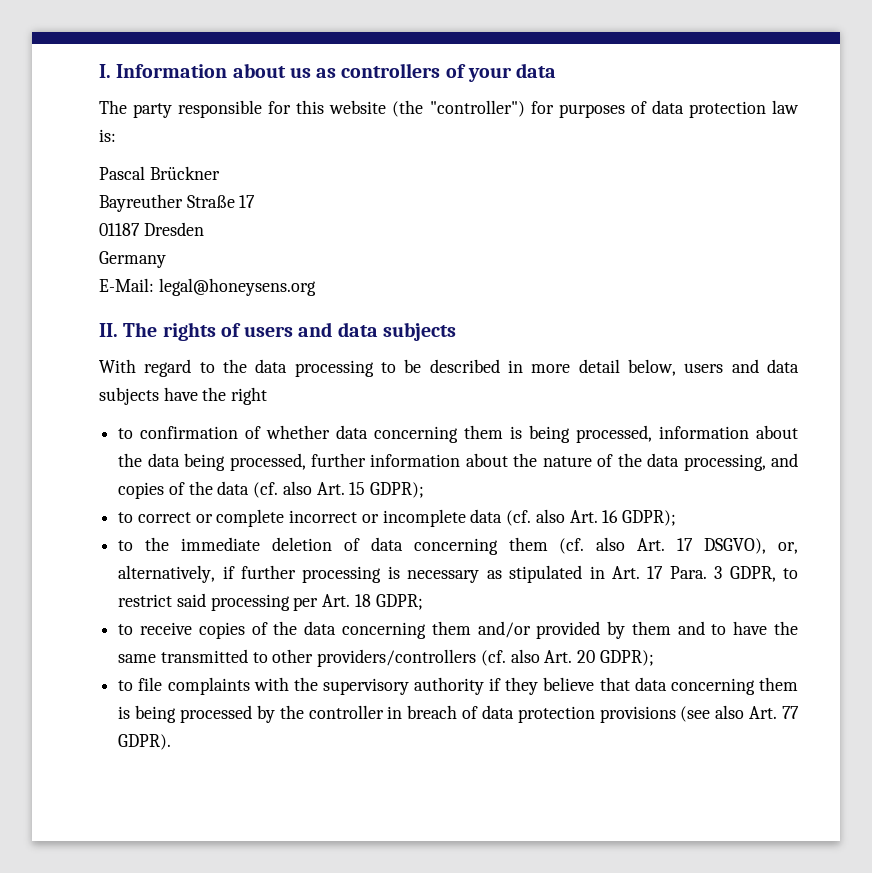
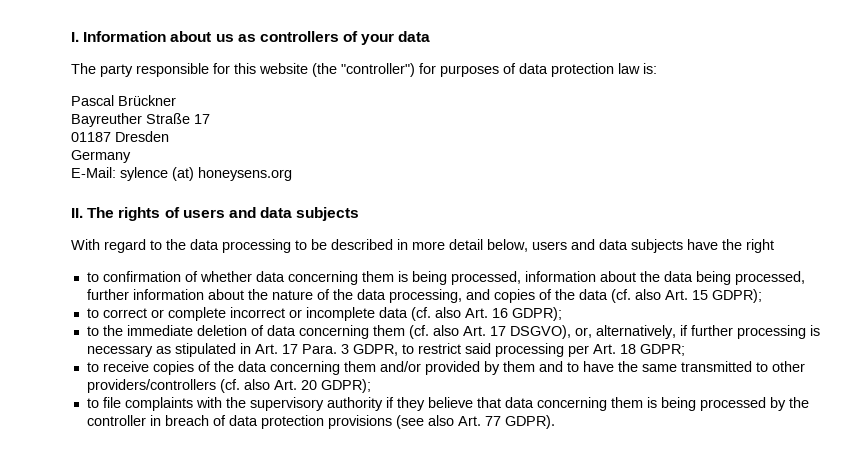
[158,278,316,296] legal@honeysens.org -> [120,167,292,181] sylence (at) honeysens.org

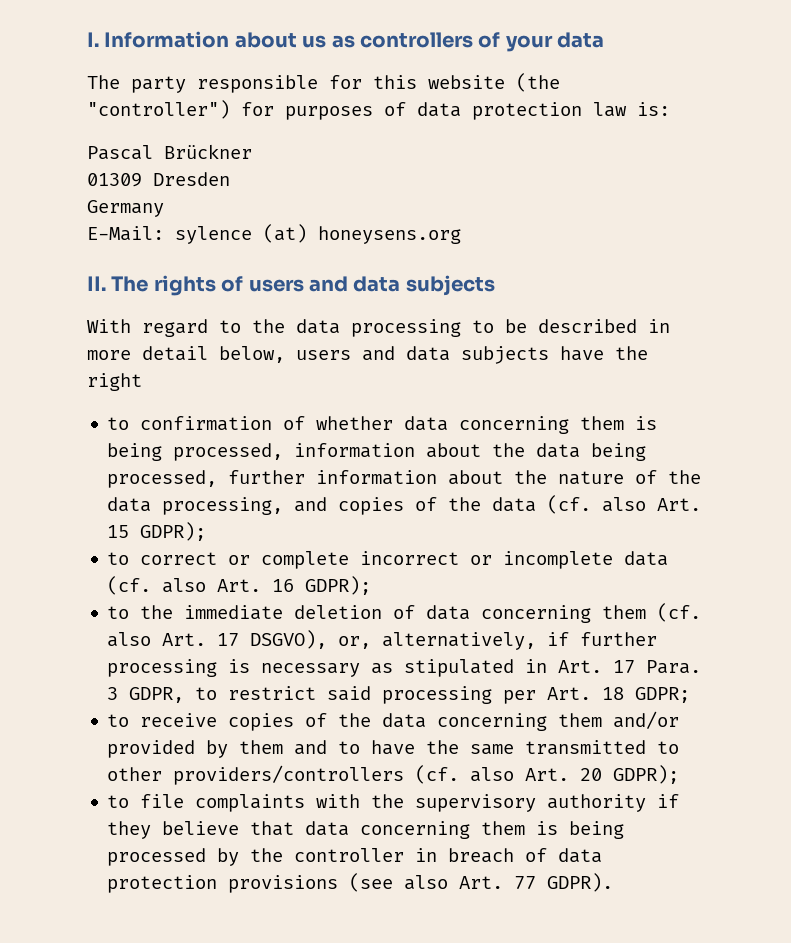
[71,113,210,127] [71,132,111,142] Bayreuther Straße 17 // 01187 -> [87,173,142,187] 01309

